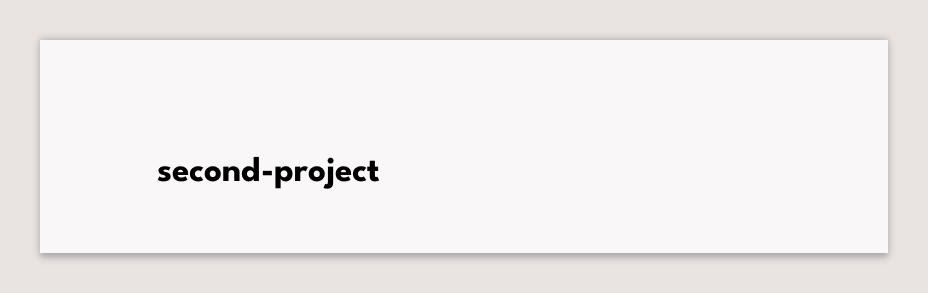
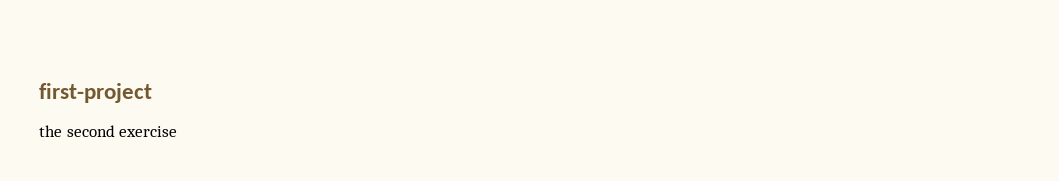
[157,156,380,189] second-project -> [39,83,152,103] [39,125,178,137] first-project // the second exercise

